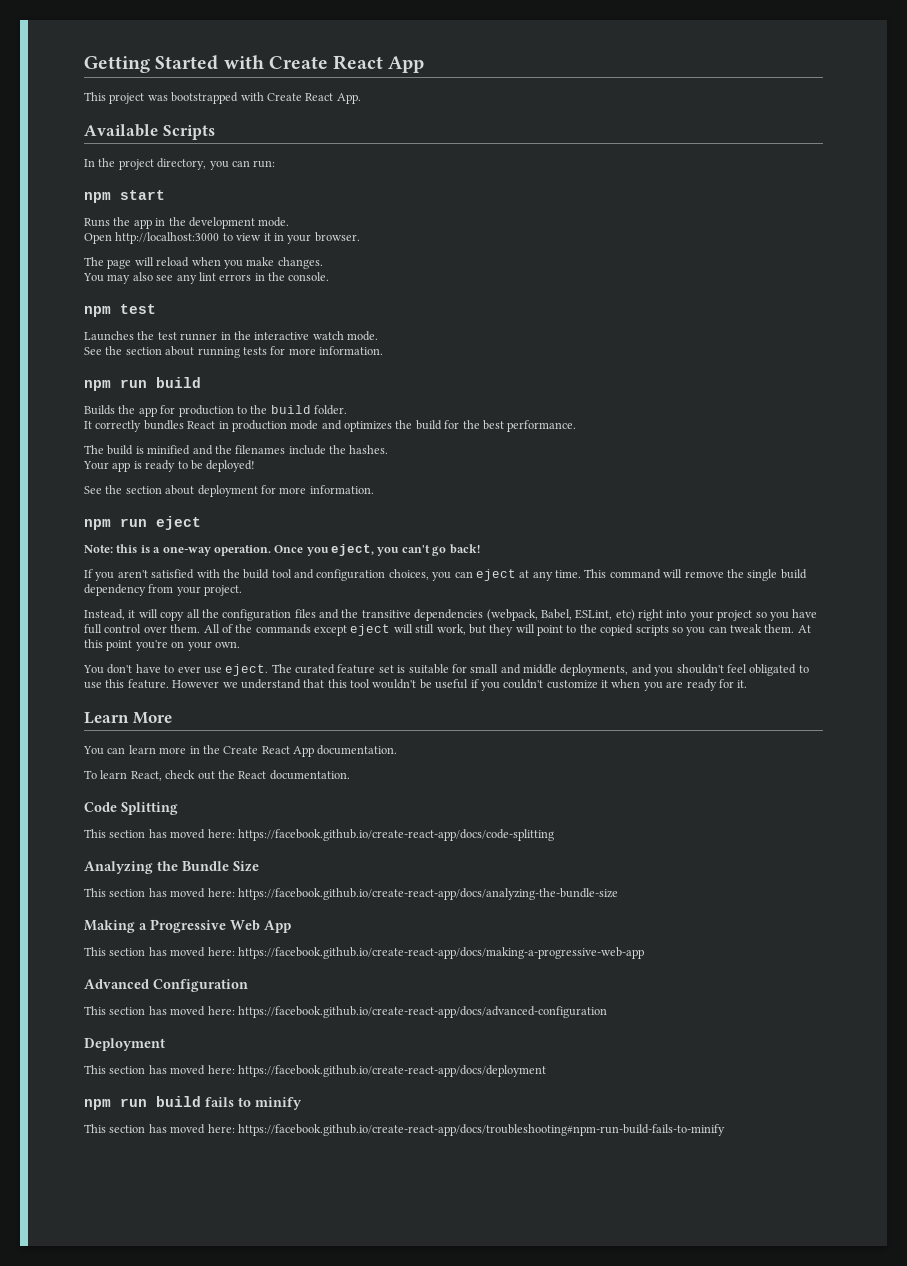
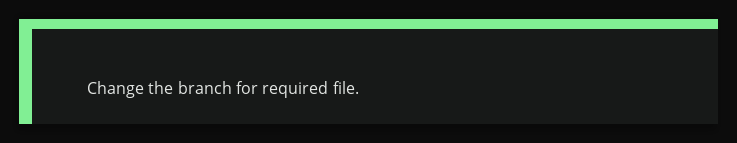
[84,55,425,73] [84,92,361,104] [84,124,215,140] [84,158,276,170] [84,190,165,203] [84,217,290,229] [84,232,360,244] [84,257,323,269] [83,272,330,284] [84,304,156,317] [84,331,378,341] [84,346,383,358] [84,377,201,391] [84,405,347,417] [84,420,577,432] [84,445,389,455] [83,460,256,472] [84,485,374,497] [84,516,201,530] [84,544,480,556] [84,569,807,581] [84,584,243,596] [84,609,818,621] [84,624,811,636] [84,639,240,651] [83,664,809,676] [84,679,748,691] [84,712,172,724] [83,745,398,757] [84,770,350,781] [84,802,178,815] [84,829,554,841] [84,861,259,874] [84,888,618,900] [84,919,291,933] [84,947,644,959] [84,979,248,992] [84,1006,607,1018] [84,1038,165,1051] [84,1065,546,1077] [84,1096,302,1110] [84,1124,725,1136] Getting Started with Create React App // This project was bootstrapped with Create React App. // Available Scripts // In the project directory, you can run: // npm start // Runs the app in the development mode. // Open http://localhost:3000 to view it in your browser. // The page will reload when you make changes. // You may also see any lint errors in the console. // npm test // Launches the test runner in the interactive watch mode. // See the section about running tests for more information. // npm run build // Builds the app for production to the build folder. // It correctly bundles React in production mode and optimizes the build for the best performance. // The build is minified and the filenames include the hashes. // Your app is ready to be deployed! // See the section about deployment for more information. // npm run eject // Note: this is a one-way operation. Once you eject, you can't go back! // If you aren't satisfied with the build tool and configuration choices, you can eject at any time. This command will remove the single build dependency from your project. // Instead, it will copy all the configuration files and the transitive dependencies (webpack, Babel, ESLint, etc) right into your project so you have full control over them. All of the commands except eject will still work, but they will point to the copied scripts so you can tweak them. At this point you're on your own. // You don't have to ever use eject. The curated feature set is suitable for small and middle deployments, and you shouldn't feel obligated to use this feature. However we understand that this tool wouldn't be useful if you couldn't customize it when you are ready for it. // Learn More // You can learn more in the Create React App documentation. // To learn React, check out the React documentation. // Code Splitting // This section has moved here: https://facebook.github.io/create-react-app/docs/code-splitting // Analyzing the Bundle Size // This section has moved here: https://facebook.github.io/create-react-app/docs/analyzing-the-bundle-size // Making a Progressive Web App // This section has moved here: https://facebook.github.io/create-react-app/docs/making-a-progressive-web-app // Advanced Configuration // This section has moved here: https://facebook.github.io/create-react-app/docs/advanced-configuration // Deployment // This section has moved here: https://facebook.github.io/create-react-app/docs/deployment // npm run build fails to minify // This section has moved here: https://facebook.github.io/create-react-app/docs/troubleshooting#npm-run-build-fails-to-minify -> [87,81,359,98] Change the branch for required file.

